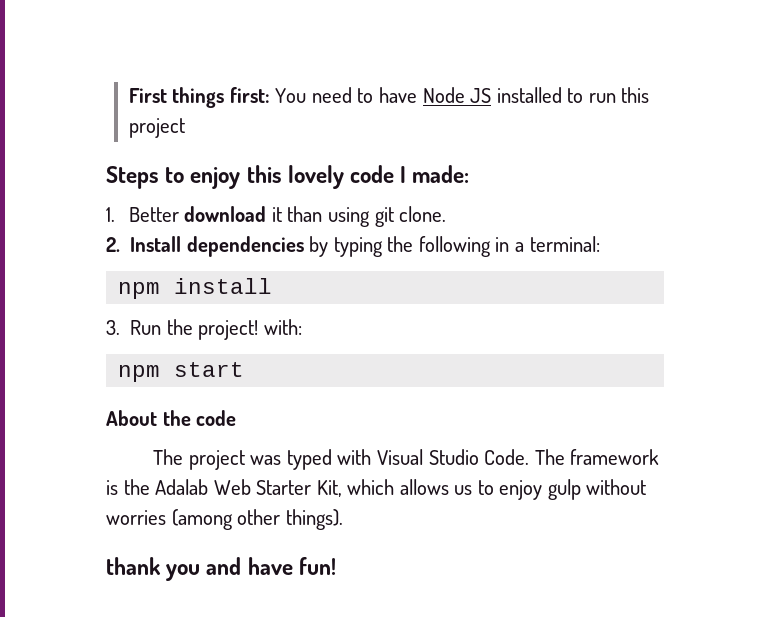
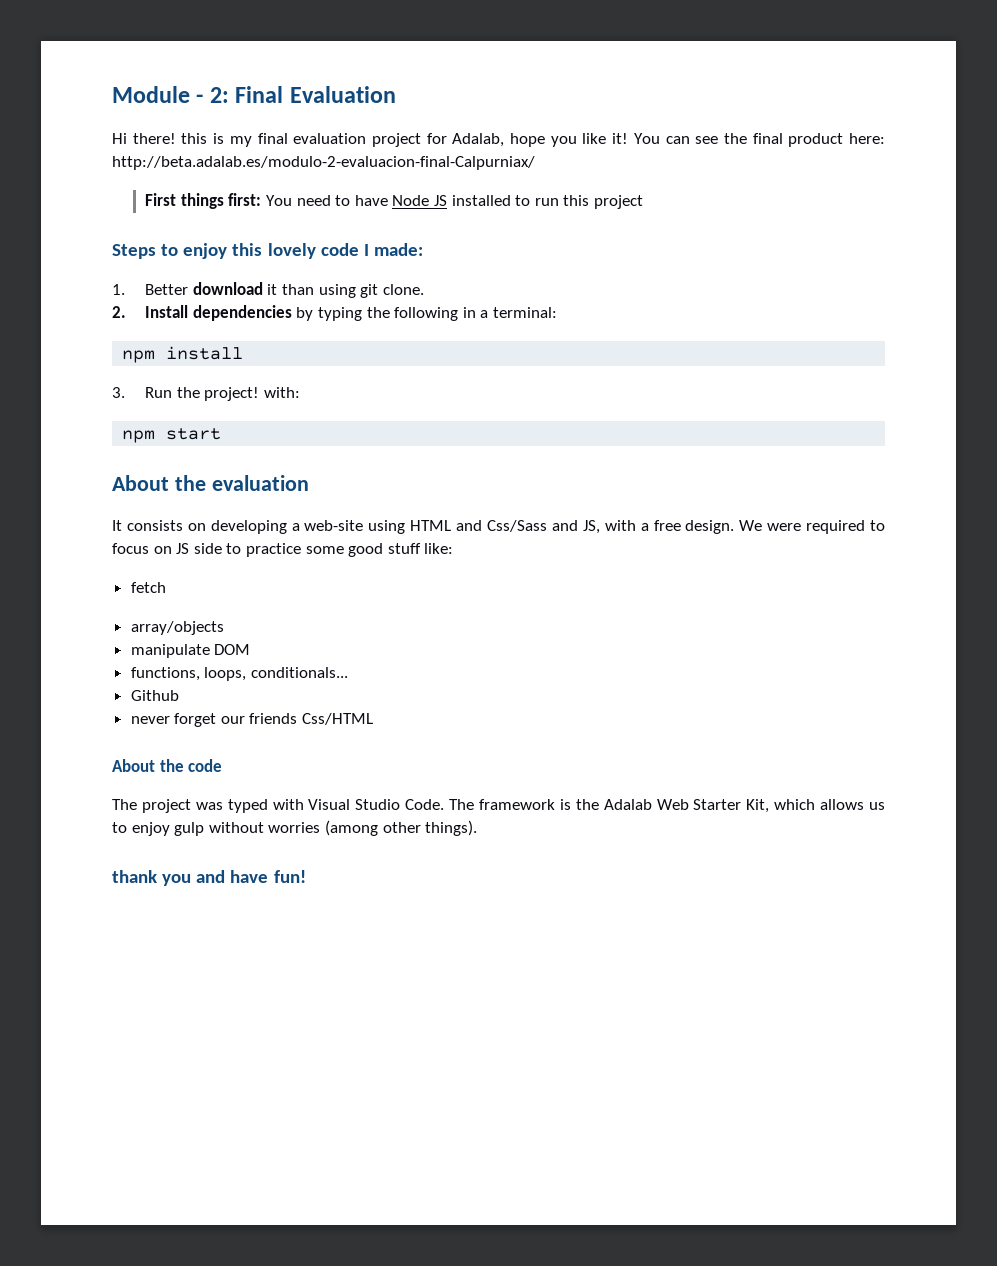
(128, 95) none -> [112,86,396,103] [112,133,886,147] [112,156,535,170] Module - 2: Final Evaluation // Hi there! this is my final evaluation project for Adalab, hope you like it! You can see the final product here: http://beta.adalab.es/modulo-2-evaluacion-final-Calpurniax/ //
(245, 369) none -> [112,475,309,491] [112,520,886,534] [112,543,454,557] [130,582,166,593] [130,621,224,635] [130,644,251,658] [130,667,348,681] [130,690,179,701] [130,713,374,727] // About the evaluation // It consists on developing a web-site using HTML and Css/Sass and JS, with a free design. We were required to focus on JS side to practice some good stuff like: // fetch // array/objects // manipulate DOM // functions, loops, conditionals... // Github // never forget our friends Css/HTML

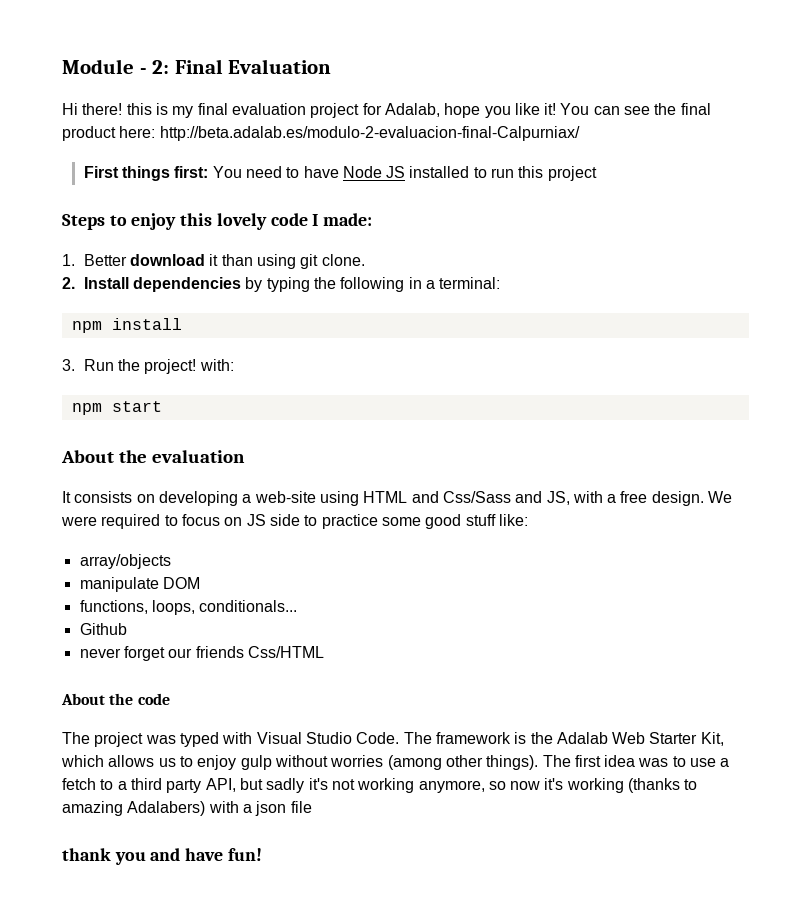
[130,582,166,593] // fetch -> (528, 520) none
(478, 828) none -> [542,755,730,767] [62,778,698,793] [62,801,312,816] The first idea was to use a fetch to a third party API, but sadly it's not working anymore, so now it's working (thanks to amazing Adalabers) with a json file

